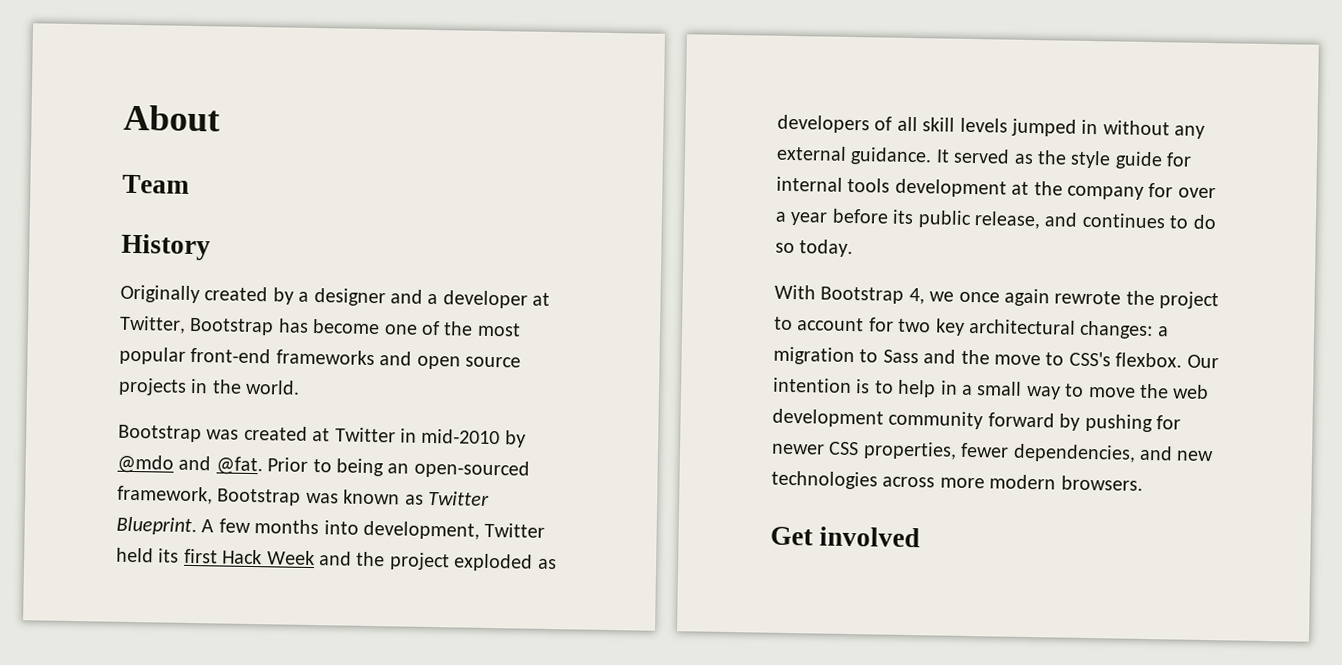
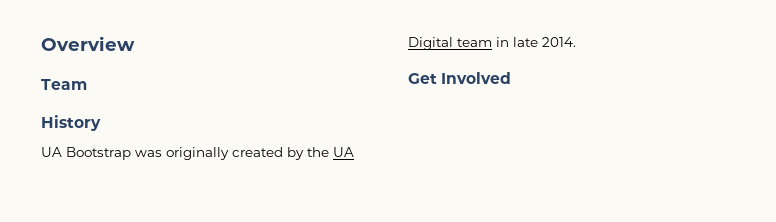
[123,104,220,132] About -> [41,36,135,51] Overview
[120,284,551,309] [119,315,521,337] [119,346,521,370] [118,377,301,396] [118,424,526,448] [117,454,530,479] [117,485,490,506] [116,516,546,540] [116,547,557,572] [777,114,1206,139] [776,145,1193,170] [776,176,1216,200] [775,208,1217,230] [775,239,854,258] [774,284,1220,310] [774,316,1169,340] [773,346,1219,369] [773,377,1210,400] [772,408,1181,433] [771,441,1215,463] [771,470,1143,491] Originally created by a designer and a developer at Twitter, Bootstrap has become one of the most popular front-end frameworks and open source projects in the world. // Bootstrap was created at Twitter in mid-2010 by @mdo and @fat. Prior to being an open-sourced framework, Bootstrap was known as Twitter Blueprint. A few months into development, Twitter held its first Hack Week and the project exploded as developers of all skill levels jumped in without any external guidance. It served as the style guide for internal tools development at the company for over a year before its public release, and continues to do so today. // With Bootstrap 4, we once again rewrote the project to account for two key architectural changes: a migration to Sass and the move to CSS's flexbox. Our intention is to help in a small way to move the web development community forward by pushing for newer CSS properties, fewer dependencies, and new technologies across more modern browsers. -> [41,147,354,160] [408,37,576,50] UA Bootstrap was originally created by the UA Digital team in late 2014.
[819,526,921,548] involved -> [441,72,512,84] Involved

